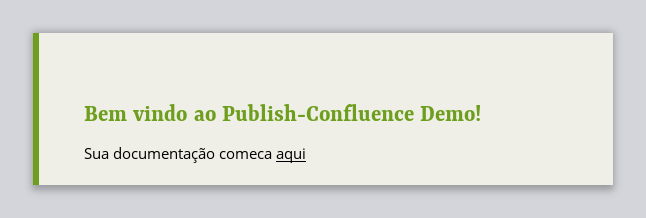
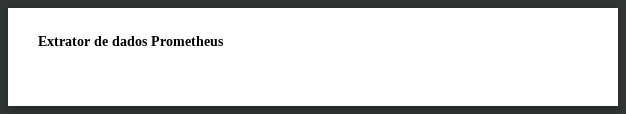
[84,104,482,121] [84,147,307,163] Bem vindo ao Publish-Confluence Demo! // Sua documentação comeca aqui -> [38,36,224,46] Extrator de dados Prometheus

